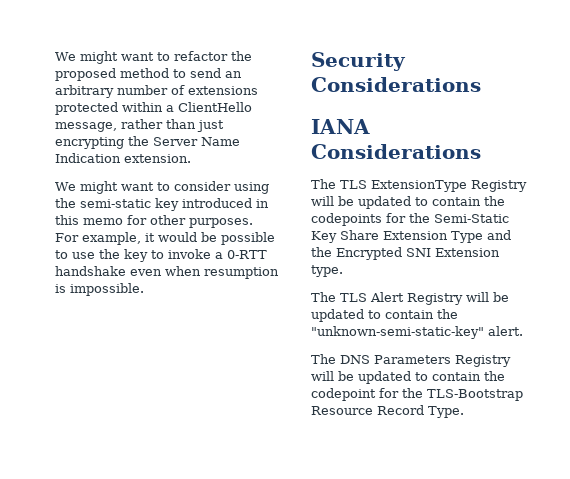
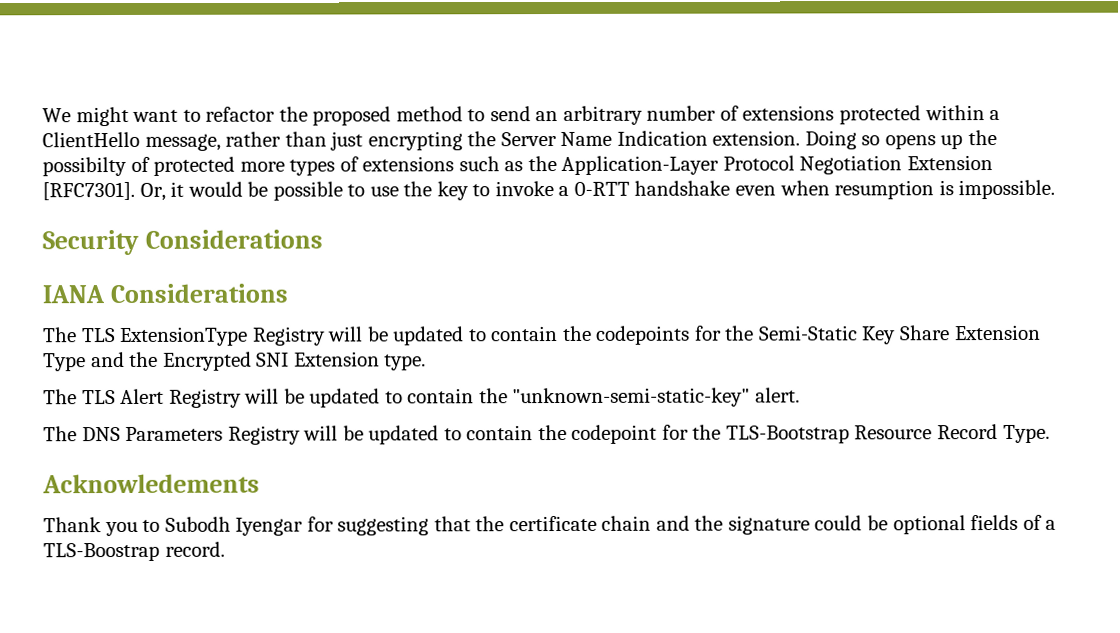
[55,181,269,194] [55,198,269,211] [55,215,253,228] [55,232,141,245] // We might want to consider using the semi-static key introduced in this memo for other purposes. For example, -> [804,130,998,150] [42,155,993,177] [42,181,166,201] Doing so opens up the possibilty of protected more types of extensions such as the Application-Layer Protocol Negotiation Extension [RFC7301]. Or,
(464, 412) none -> [42,473,260,494] [43,514,1057,537] [43,541,225,562] // Acknowledements // Thank you to Subodh Iyengar for suggesting that the certificate chain and the signature could be optional fields of a TLS-Boostrap record.

